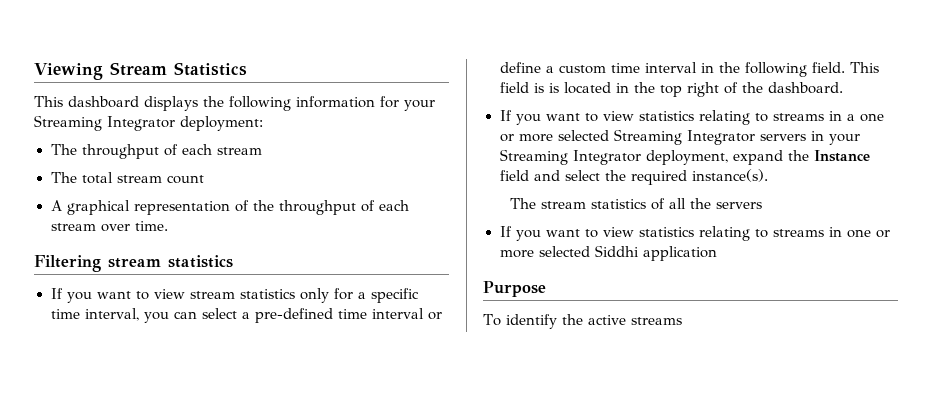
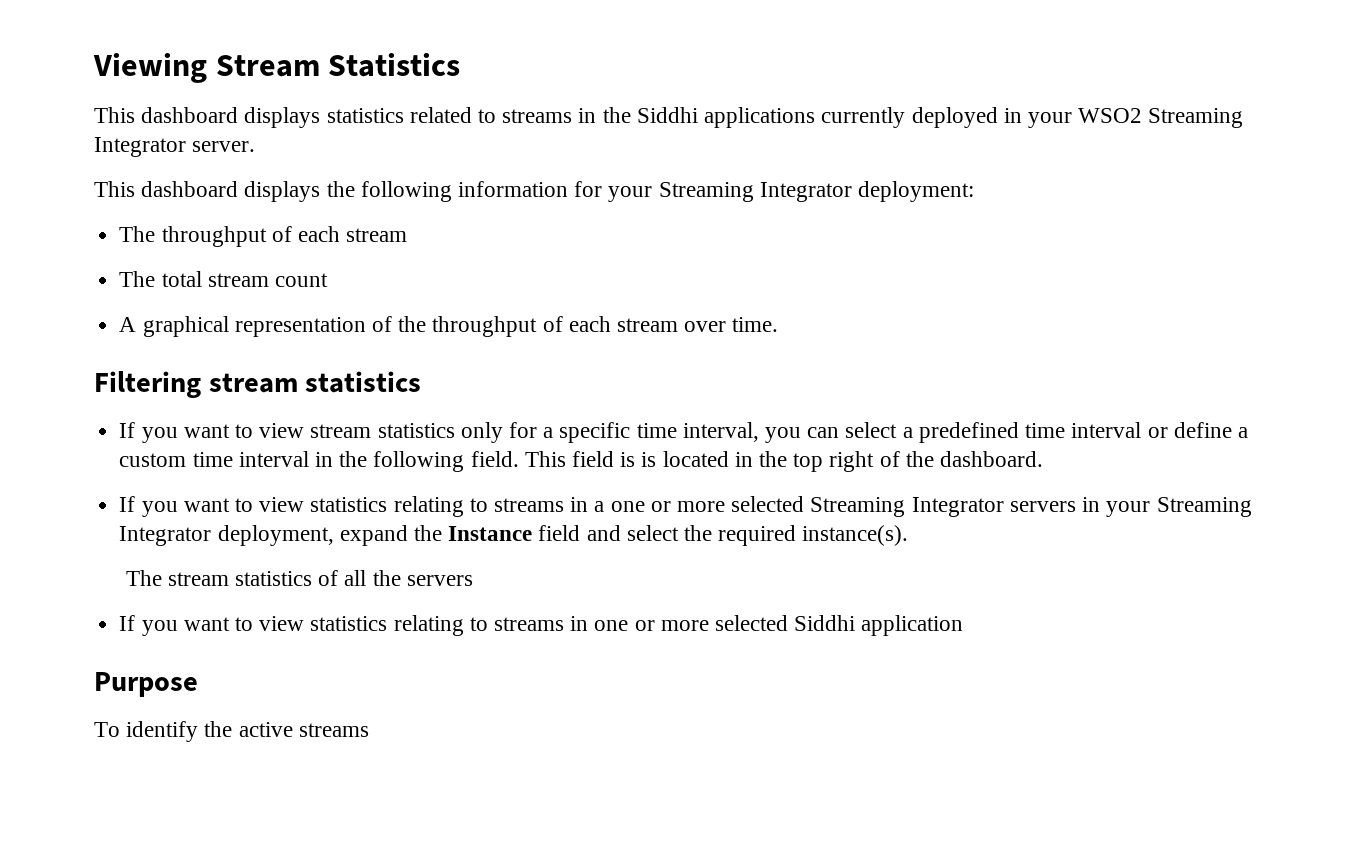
(247, 69) none -> [94,107,1244,128] [94,137,256,157] // This dashboard displays statistics related to streams in the Siddhi applications currently deployed in your WSO2 Streaming Integrator server.
[254,308,333,323] pre-defined -> [918,422,1019,443] predefined

